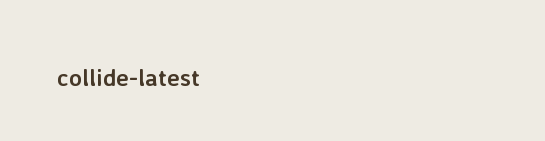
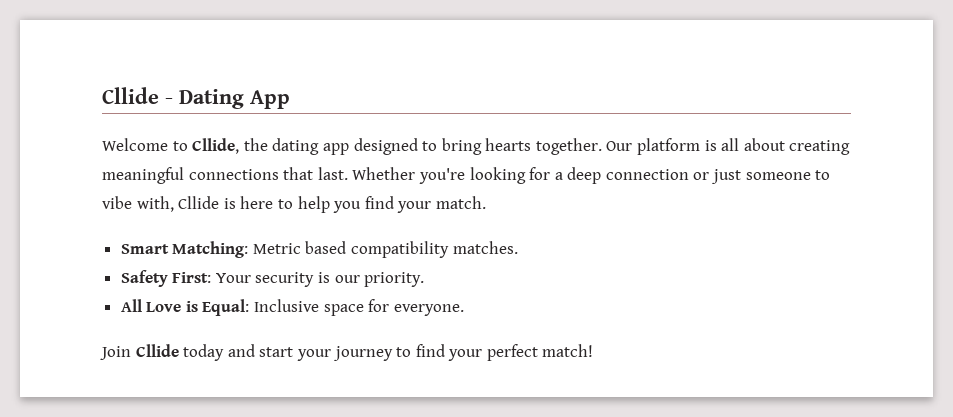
[57,69,200,86] collide-latest -> [102,87,290,109] [102,138,851,155] [102,167,831,184] [102,196,486,213] [120,241,518,258] [120,270,425,287] [120,299,464,316] [100,344,594,361] Cllide - Dating App // Welcome to Cllide, the dating app designed to bring hearts together. Our platform is all about creating meaningful connections that last. Whether you're looking for a deep connection or just someone to vibe with, Cllide is here to help you find your match. // Smart Matching: Metric based compatibility matches. // Safety First: Your security is our priority. // All Love is Equal: Inclusive space for everyone. // Join Cllide today and start your journey to find your perfect match!

